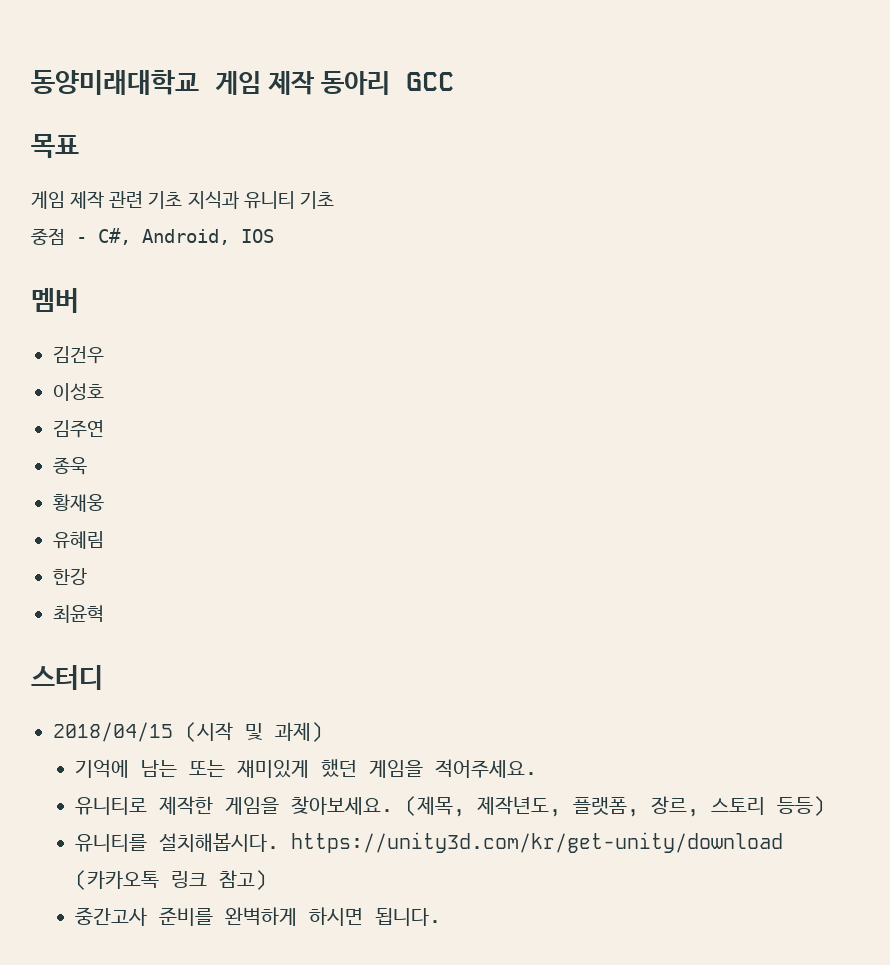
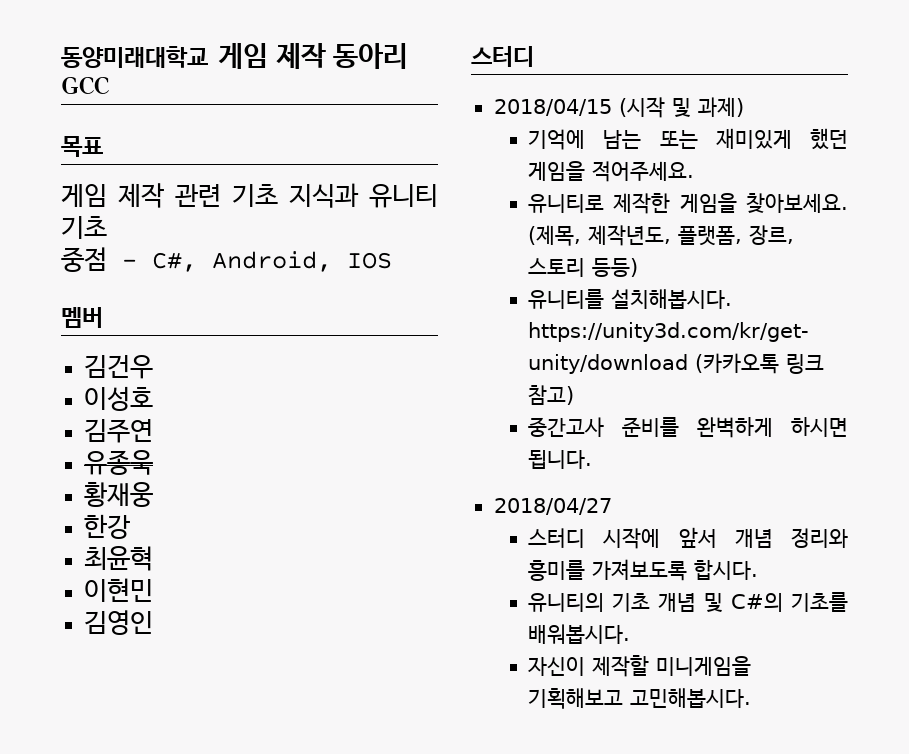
[53,457,87,475] 종욱 -> [83,450,153,475] 유종욱
[53,531,104,549] // 유혜림 -> (153, 494) none
(104, 614) none -> [83,578,153,602] [83,610,153,635] // 이현민 // 김영인
(442, 917) none -> [493,498,612,515] [528,527,848,549] [528,559,759,581] [528,592,848,612] [528,624,631,644] [528,655,752,677] [528,688,752,709] // 2018/04/27 // 스터디 시작에 앞서 개념 정리와 흥미를 가져보도록 합시다. // 유니티의 기초 개념 및 C#의 기초를 배워봅시다. // 자신이 제작할 미니게임을 기획해보고 고민해봅시다.

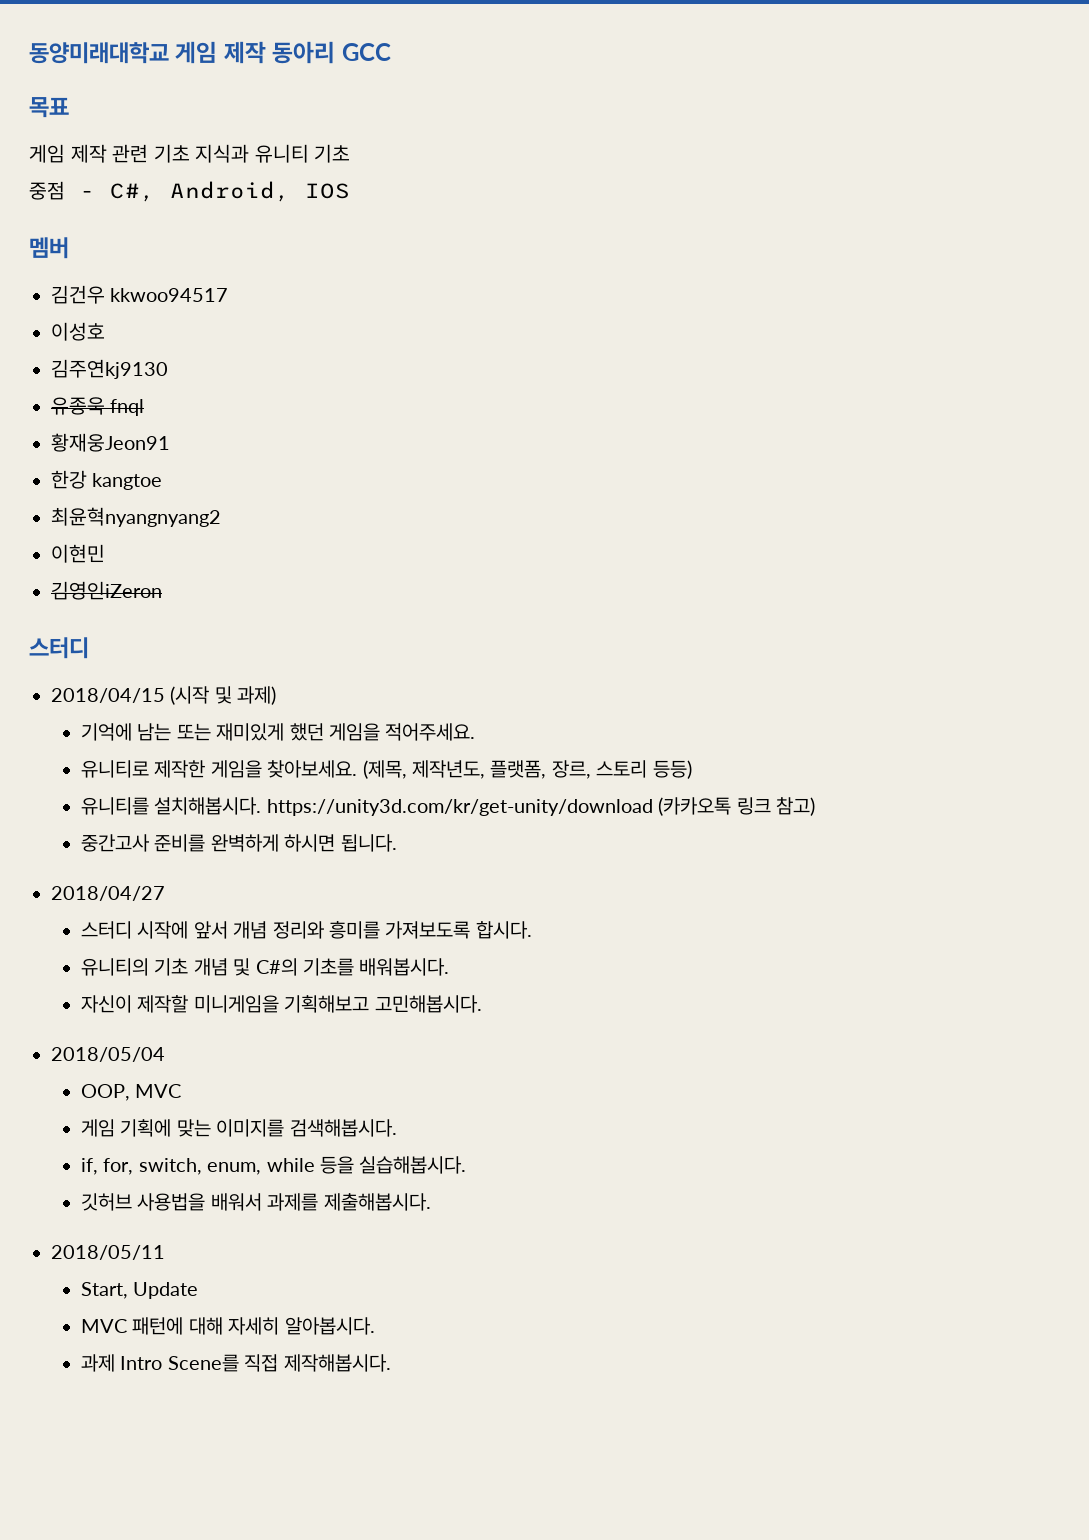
(153, 367) none -> [110,288,229,302] kkwoo94517
[83,419,153,443] 김주연 -> [51,359,168,379] 김주연kj9130
[83,482,153,507] // 황재웅 -> [110,399,145,416] [51,433,170,452] fnql // 황재웅Jeon91
[83,546,153,571] // 최윤혁 -> [92,473,163,490] [51,507,221,527] kangtoe // 최윤혁nyangnyang2
[83,610,153,635] 김영인 -> [51,581,162,600] 김영인iZeron
(752, 698) none -> [51,1047,165,1062] [81,1084,182,1101] [81,1119,397,1137] [81,1156,467,1175] [81,1193,431,1211] [51,1245,165,1260] [81,1282,199,1299] [81,1317,375,1335] [81,1354,391,1372] // 2018/05/04 // OOP, MVC // 게임 기획에 맞는 이미지를 검색해봅시다. // if, for, switch, enum, while 등을 실습해봅시다. // 깃허브 사용법을 배워서 과제를 제출해봅시다. // 2018/05/11 // Start, Update // MVC 패턴에 대해 자세히 알아봅시다. // 과제 Intro Scene를 직접 제작해봅시다.

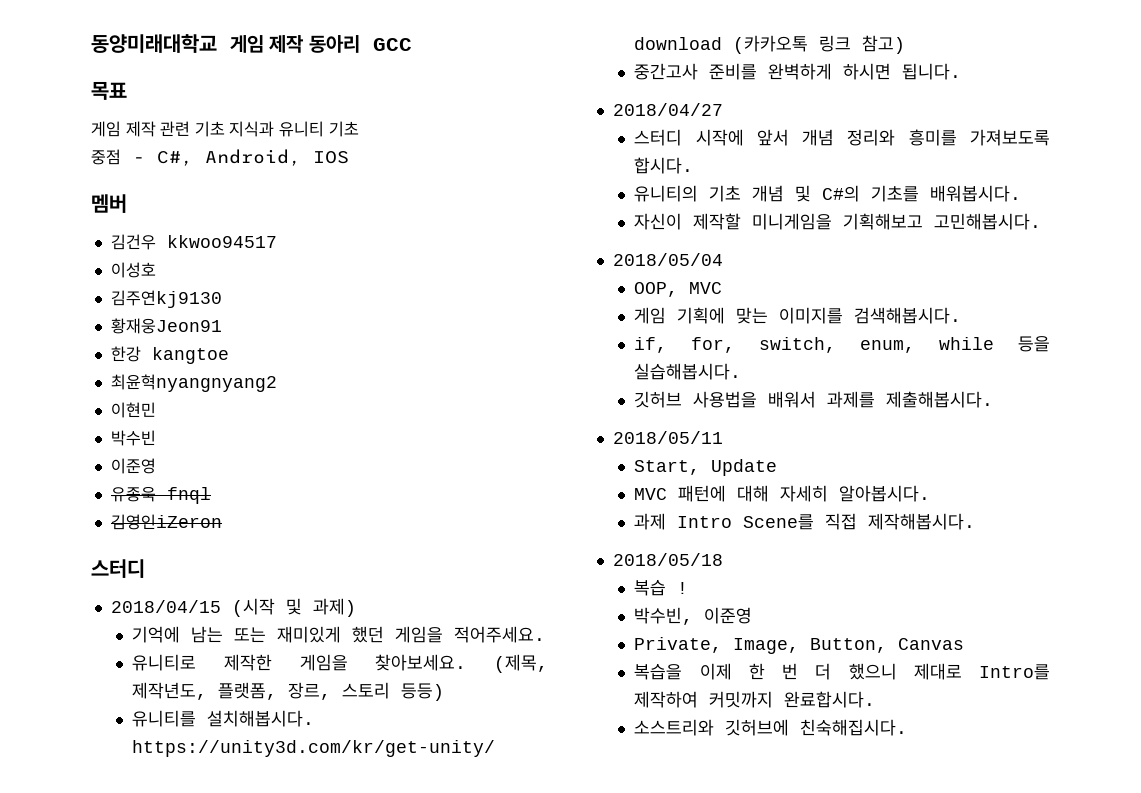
[51,397,145,416] // 유종욱 fnql -> (222, 299) none
(105, 553) none -> [110,430,156,446] [110,458,156,474] [110,486,211,504] // 박수빈 // 이준영 // 유종욱 fnql
(391, 1363) none -> [612,553,723,566] [634,579,689,596] [634,607,753,625] [634,637,965,654] [634,663,1050,680] [634,691,876,708] [634,719,908,736] // 2018/05/18 // 복습 ! // 박수빈, 이준영 // Private, Image, Button, Canvas // 복습을 이제 한 번 더 했으니 제대로 Intro를 제작하여 커밋까지 완료합시다. // 소스트리와 깃허브에 친숙해집시다.

